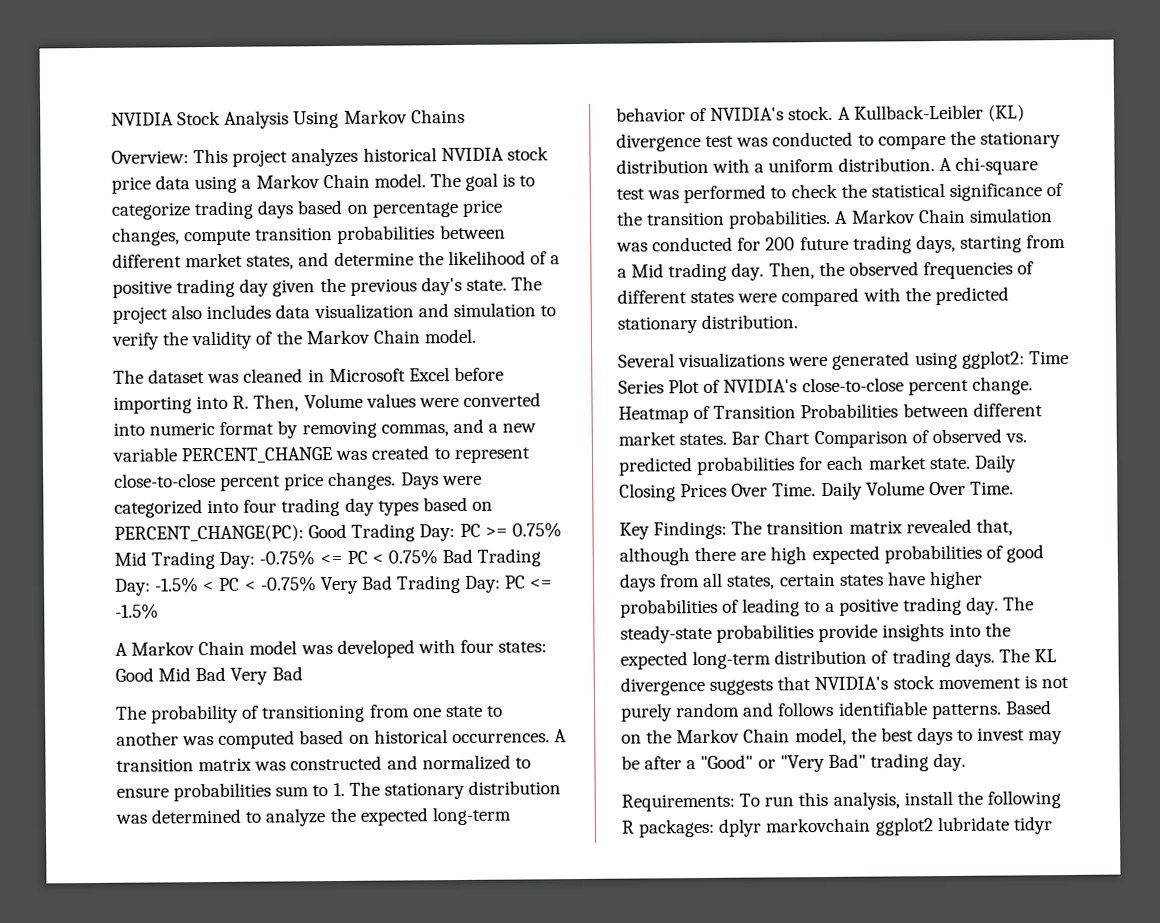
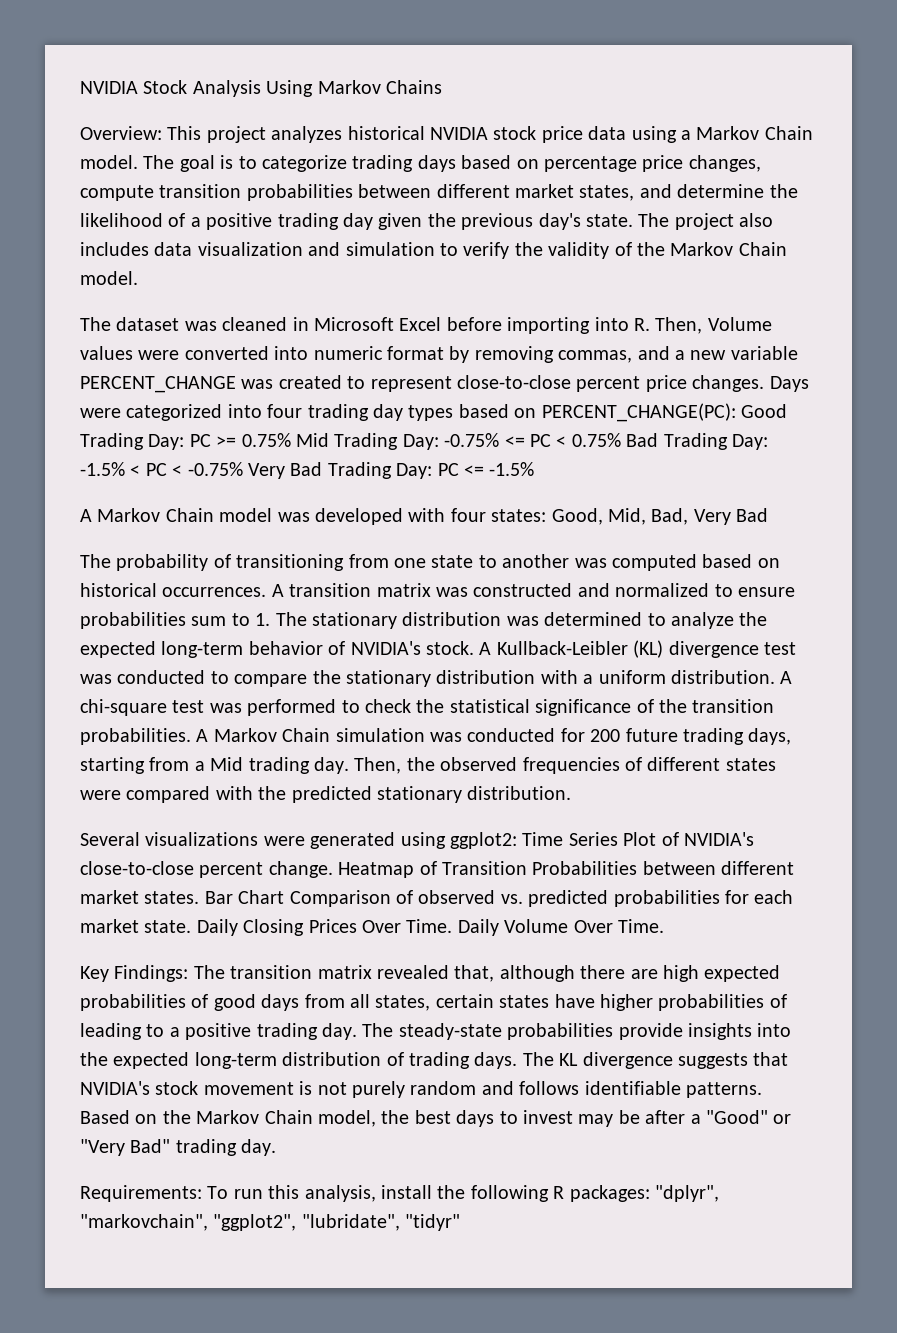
[115,666,227,682] Good Mid Bad -> [551,508,689,525] Good, Mid, Bad,
[718,816,1053,837] dplyr markovchain ggplot2 lubridate tidyr -> [654,1185,719,1202] [80,1214,461,1231] "dplyr", "markovchain", "ggplot2", "lubridate", "tidyr"

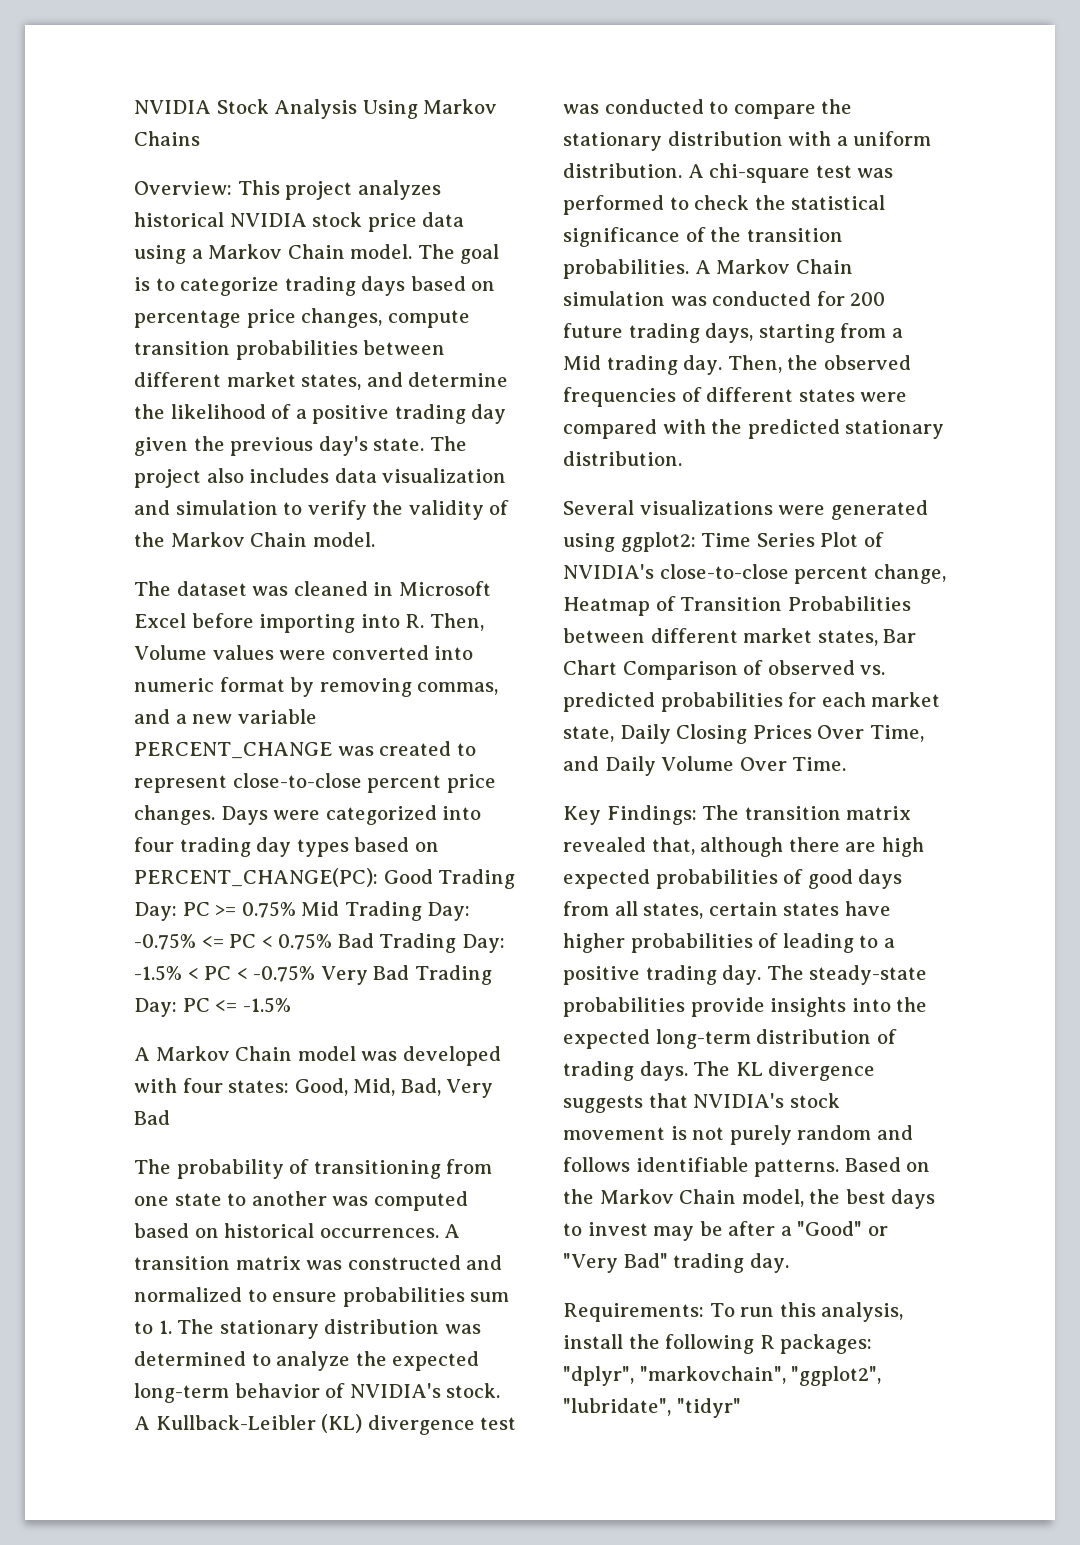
[268,861,333,878] change. -> [873,564,946,584] change,
[144,891,200,904] states. -> [817,630,878,646] states,
[144,920,192,933] state. -> [563,726,614,742] state,
[406,919,453,933] Time. -> [869,725,924,742] [563,756,599,771] Time, and

